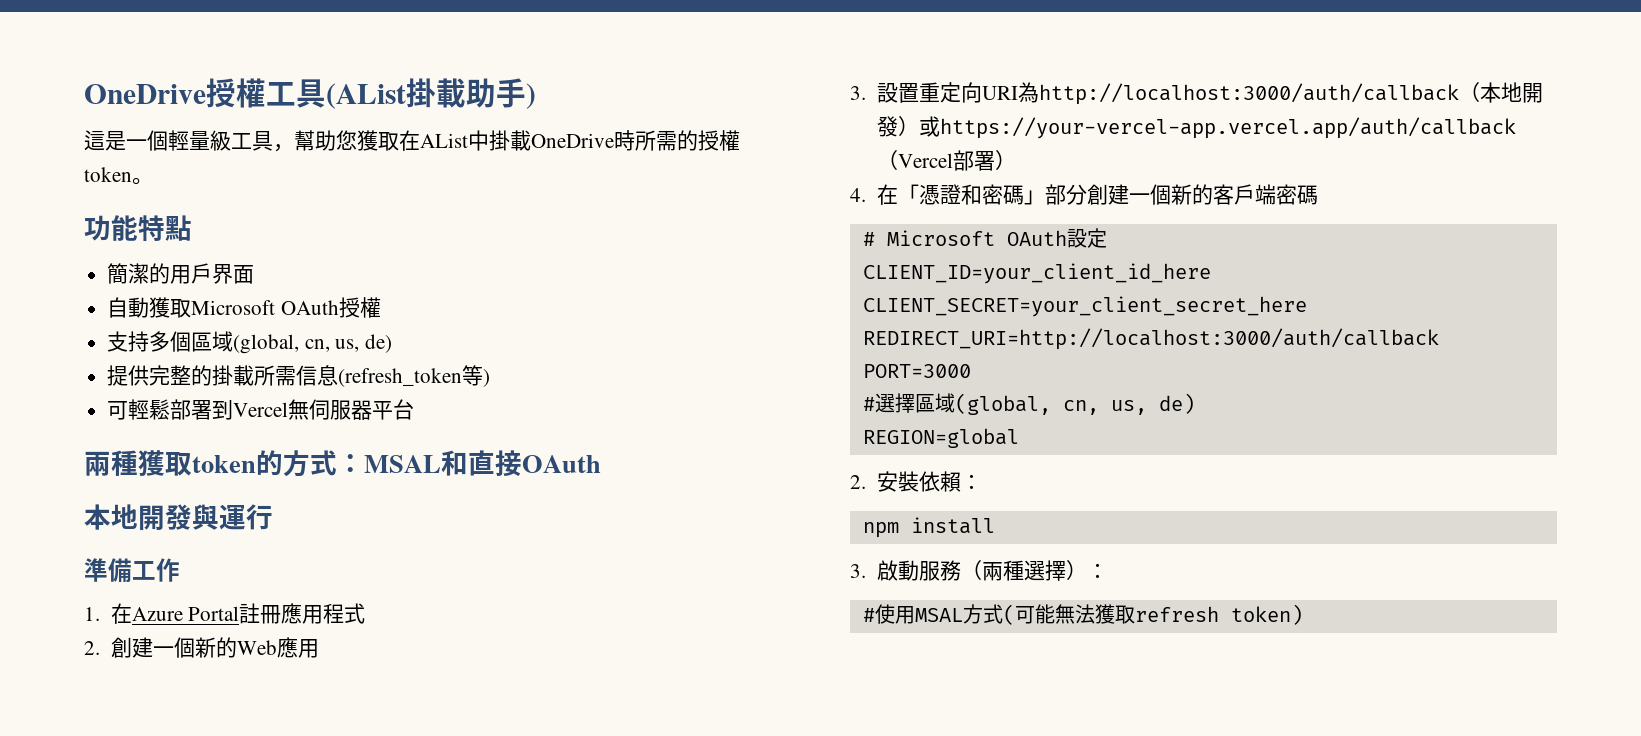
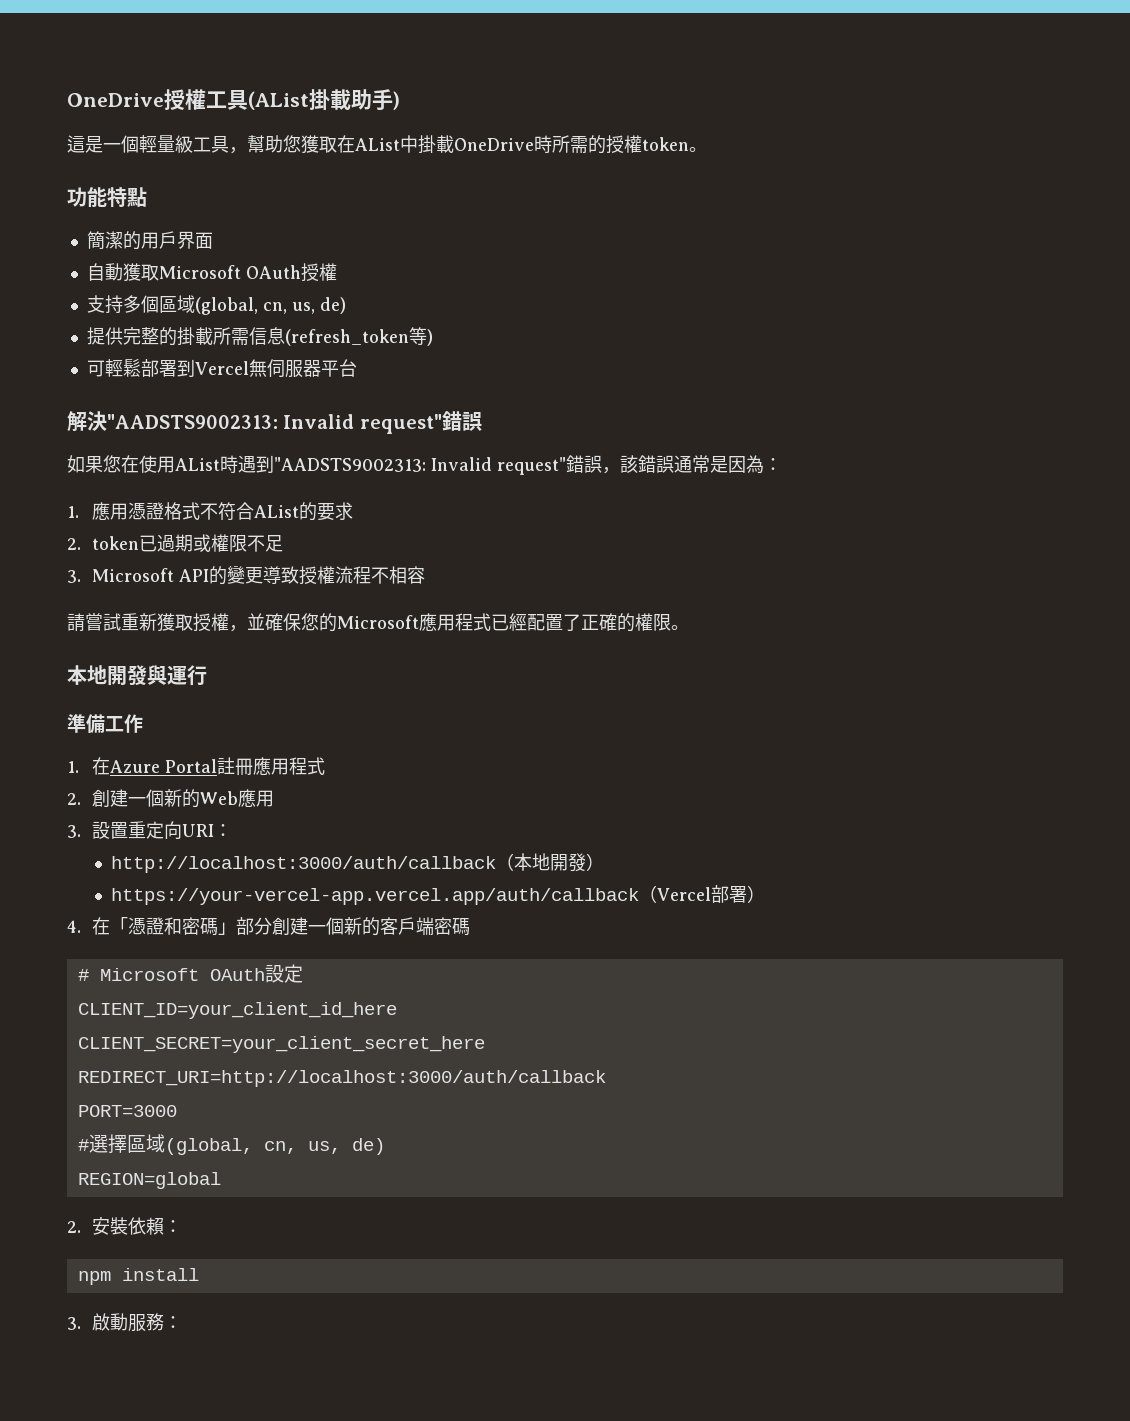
[84,450,601,477] 兩種獲取token的方式：MSAL和直接OAuth -> [67,411,482,434] [67,455,782,475] [67,502,353,521] [67,534,283,552] [67,565,425,585] [67,613,689,632] 解決"AADSTS9002313: Invalid request"錯誤 // 如果您在使用AList時遇到"AADSTS9002313: Invalid request"錯誤，該錯誤通常是因為： // 1.應用憑證格式不符合AList的要求 // 2. token已過期或權限不足 // 3. Microsoft API的變更導致授權流程不相容 // 請嘗試重新獲取授權，並確保您的Microsoft應用程式已經配置了正確的權限。
[1017,82,1039,103] 為 -> [213,824,232,837] ： //
[918,116,940,137] 或 -> (605, 862) //
[960,560,1108,581] [862,604,1303,625] （兩種選擇）： // #使用MSAL方式(可能無法獲取refresh token) -> [163,1316,182,1329] ：

